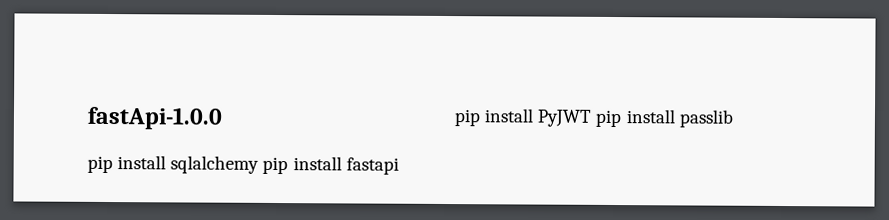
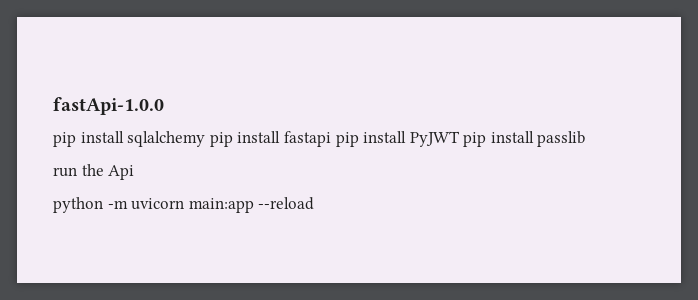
(734, 118) none -> [53,164,135,180] [53,197,315,213] // run the Api // python -m uvicorn main:app --reload

